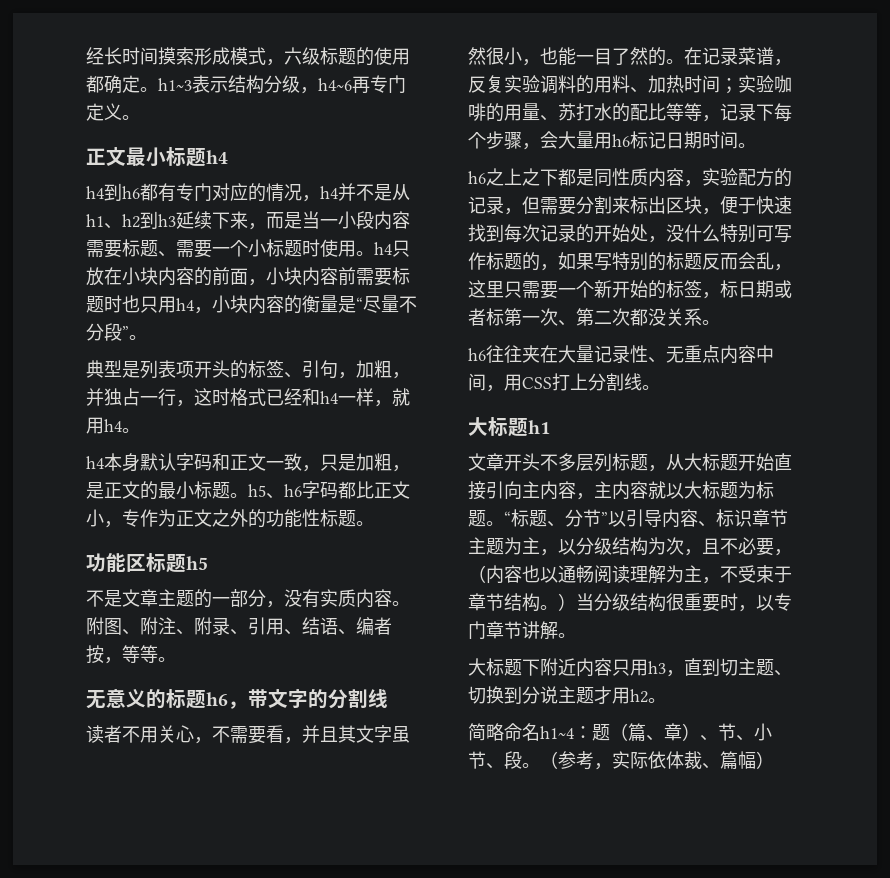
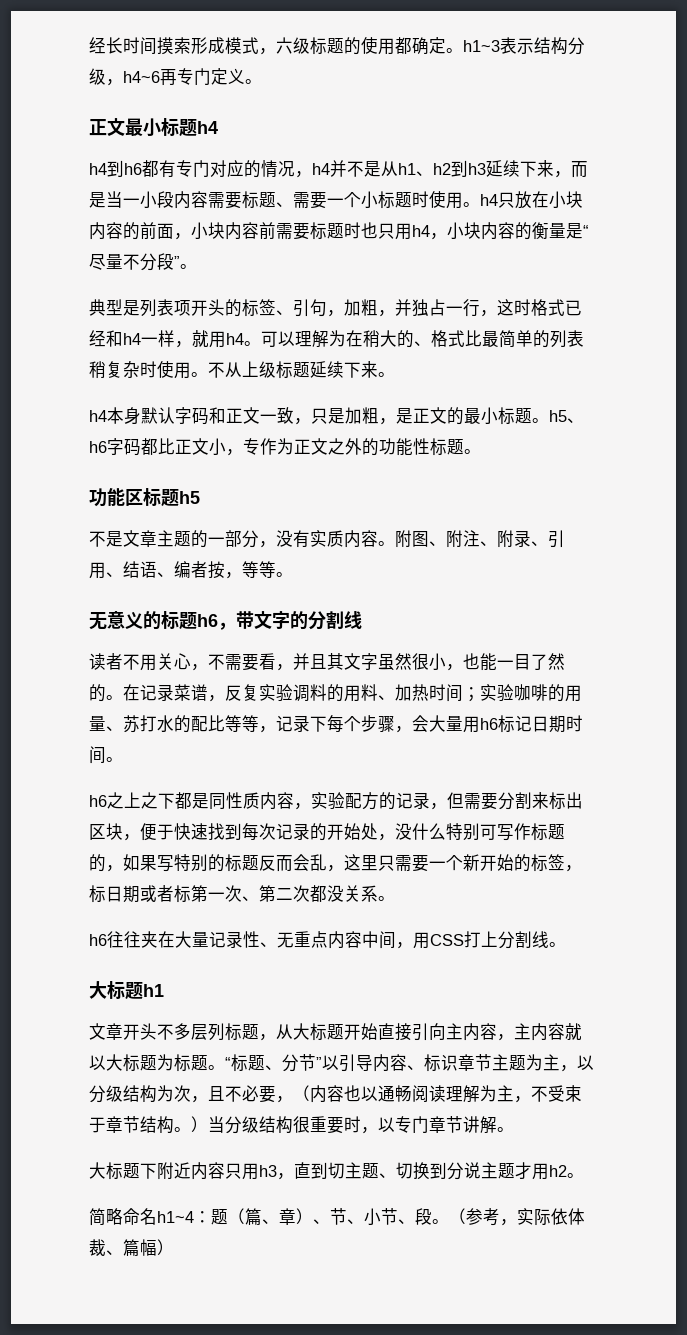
(140, 430) none -> [261,330,584,348] [89,361,395,379] 可以理解为在稍大的、格式比最简单的列表稍复杂时使用。不从上级标题延续下来。

